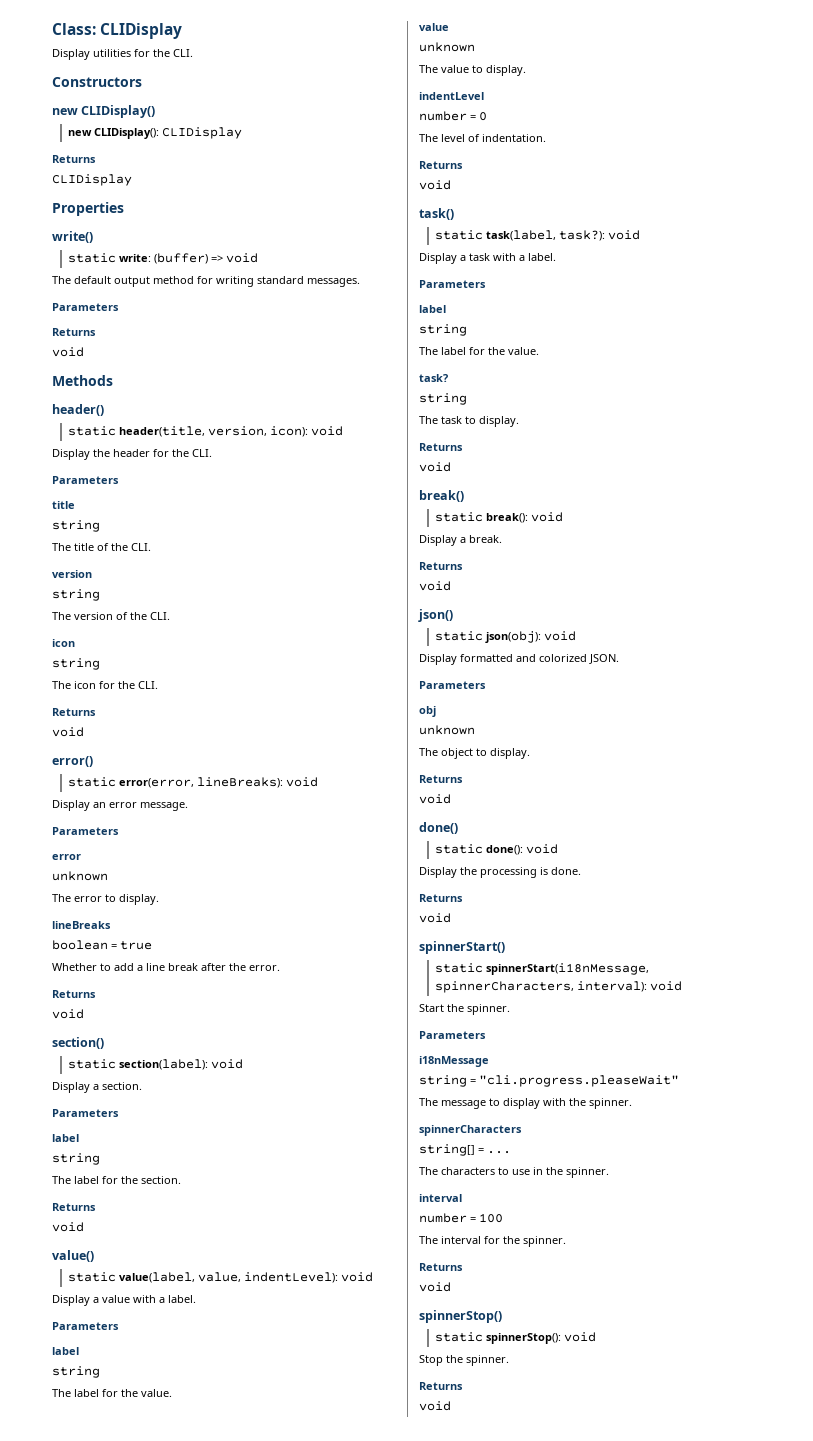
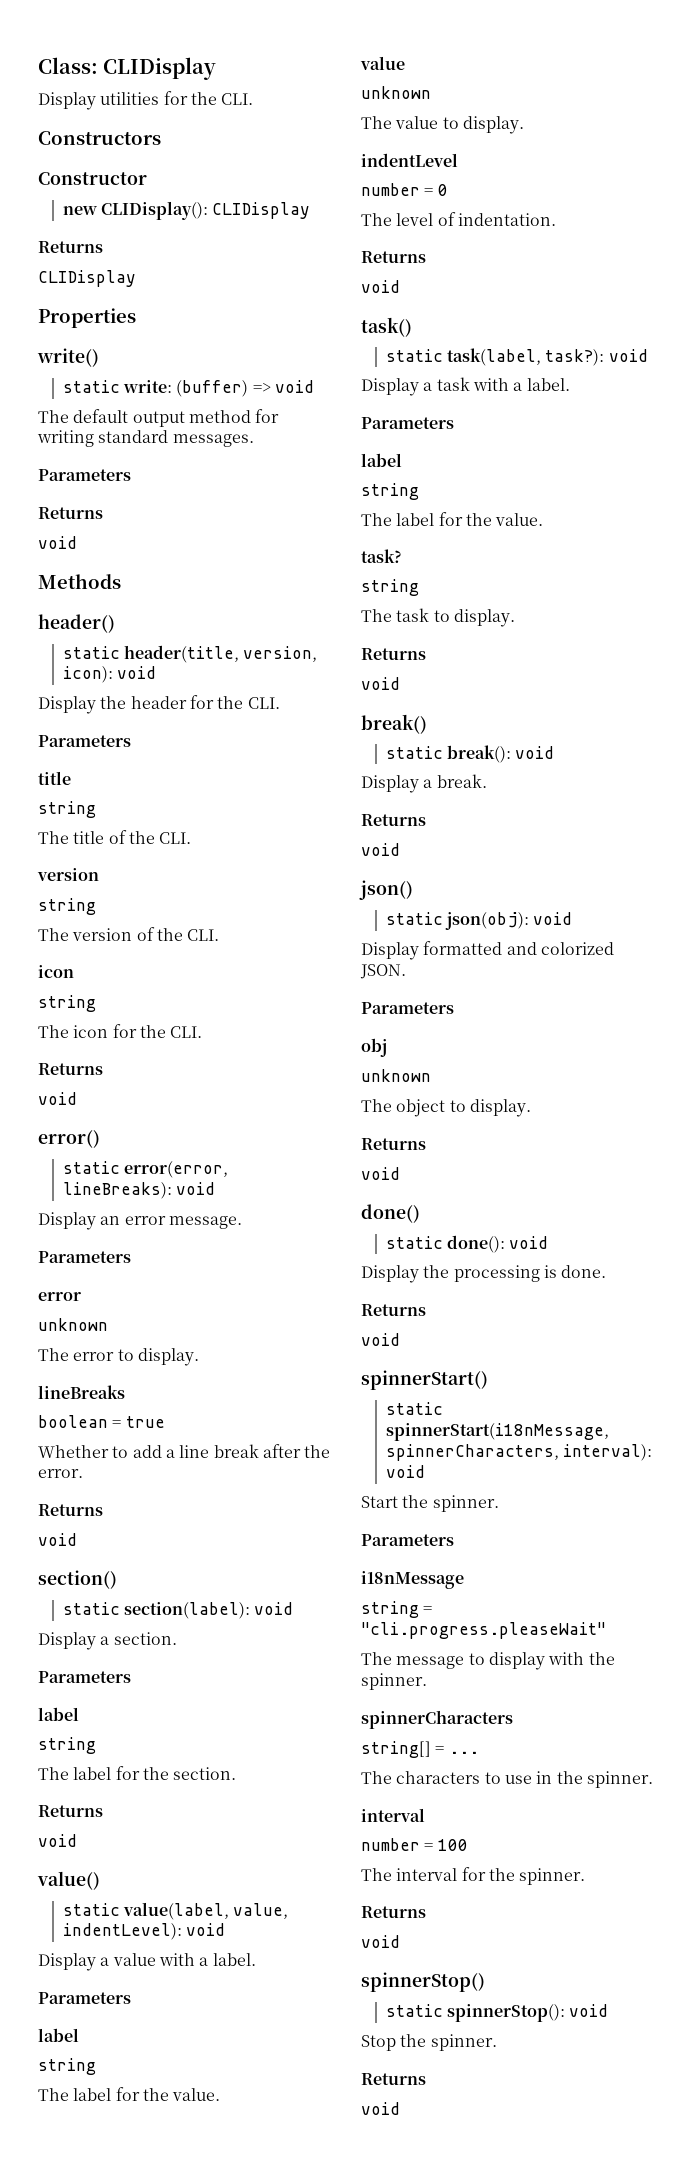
[52,105,156,118] new CLIDisplay() -> [38,172,147,185] Constructor

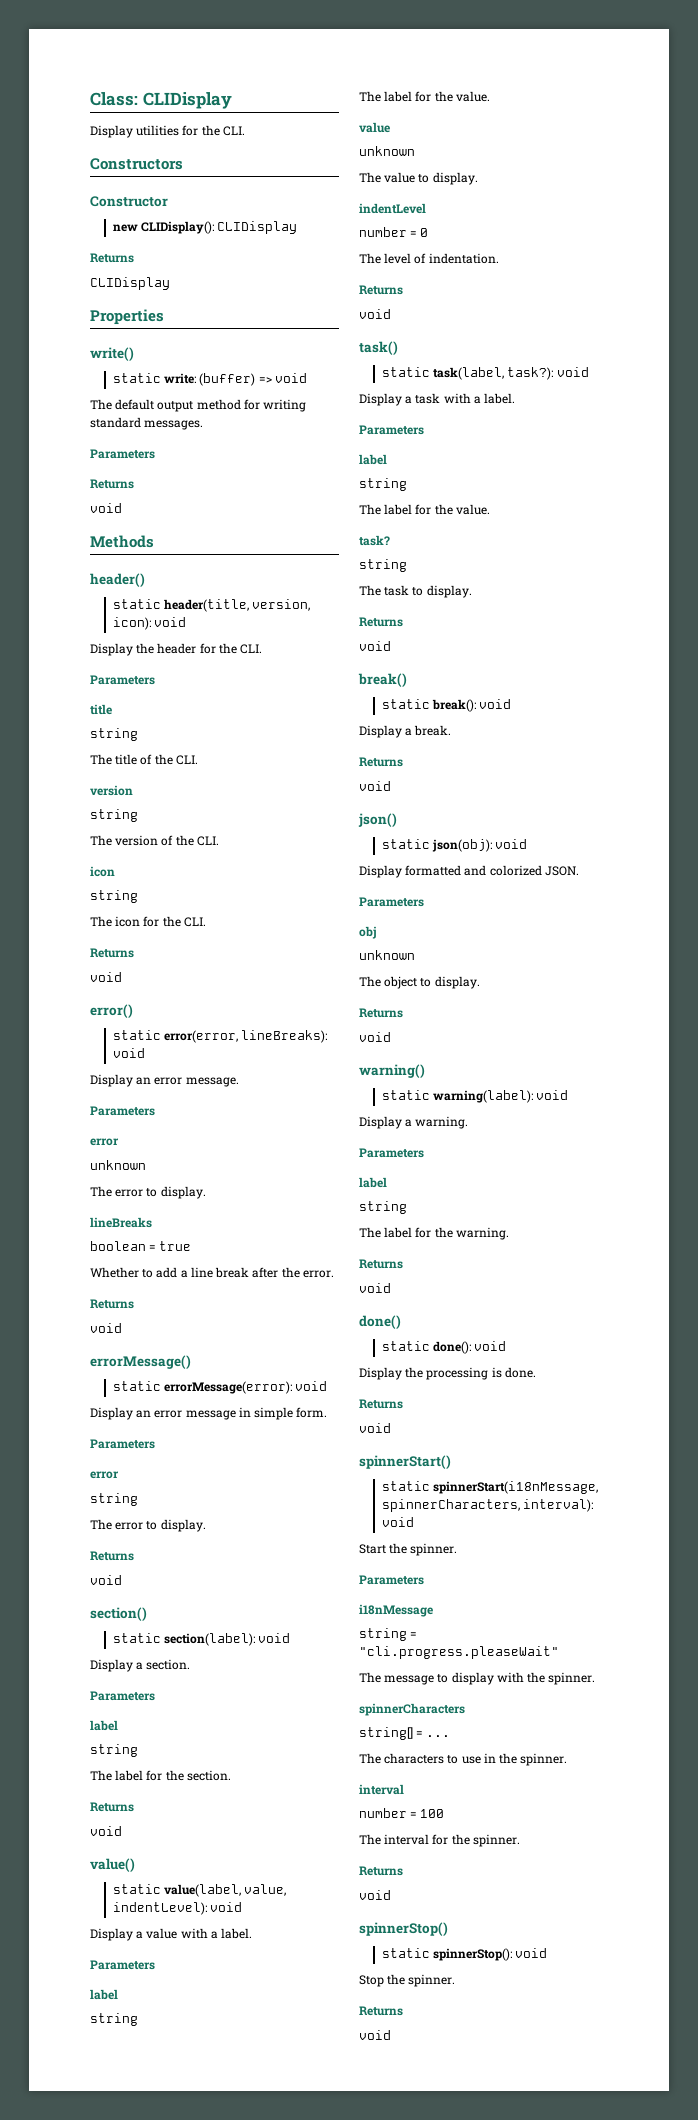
(77, 1539) none -> [90,1355,191,1369] [112,1381,328,1394] [90,1407,328,1420] [90,1439,155,1449] [90,1471,119,1479] [90,1493,138,1506] [90,1519,206,1532] [90,1551,134,1561] [90,1575,122,1585] // errorMessage() // static errorMessage(error): void // Display an error message in simple form. // Parameters // error // string // The error to display. // Returns // void
(400, 1173) none -> [359,1064,425,1078] [381,1090,569,1103] [359,1116,469,1129] [359,1148,424,1158] [359,1177,387,1188] [359,1201,407,1214] [359,1227,509,1240] [359,1259,403,1269] [359,1283,391,1293] // warning() // static warning(label): void // Display a warning. // Parameters // label // string // The label for the warning. // Returns // void

